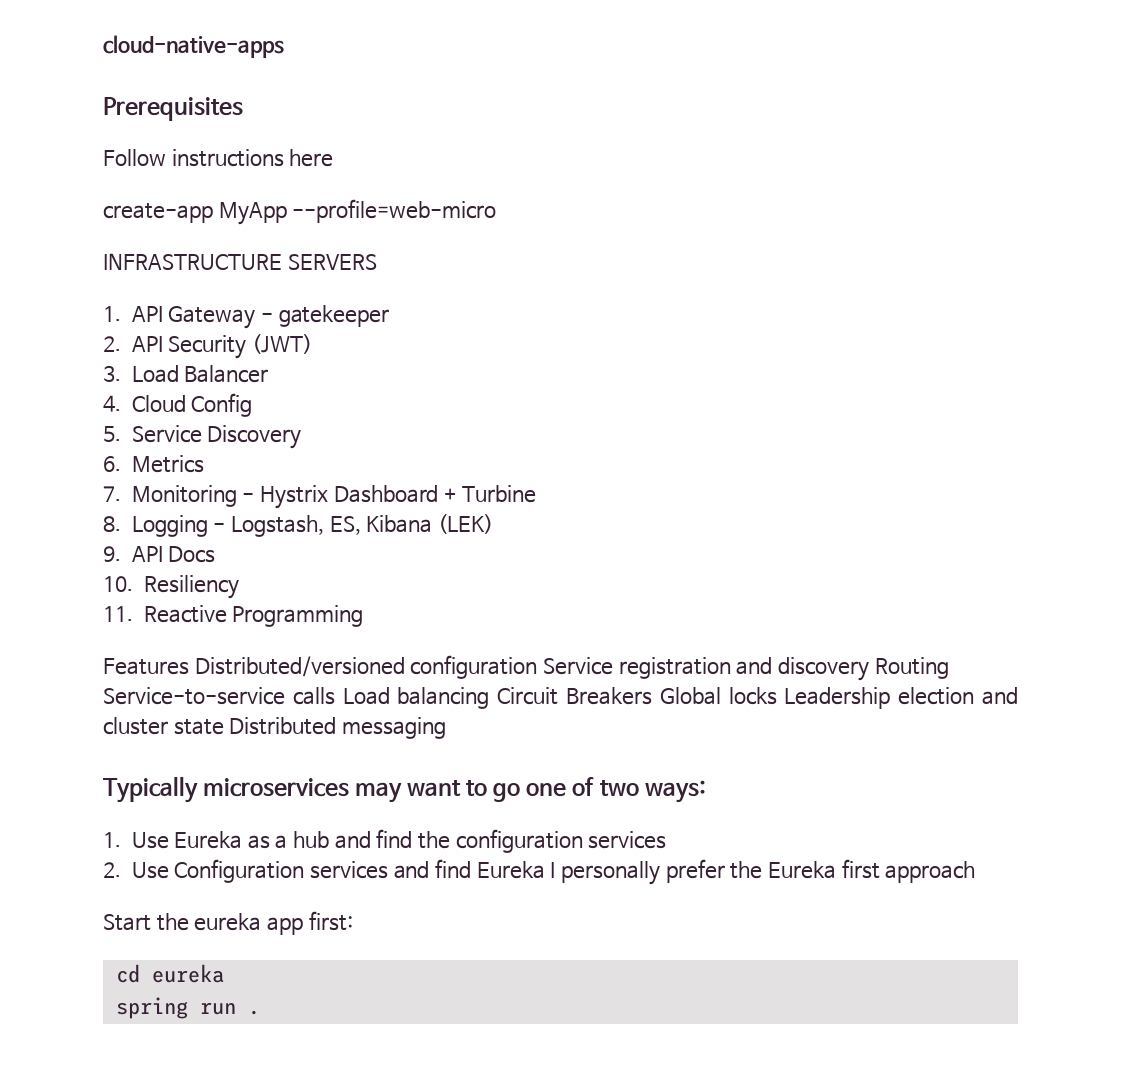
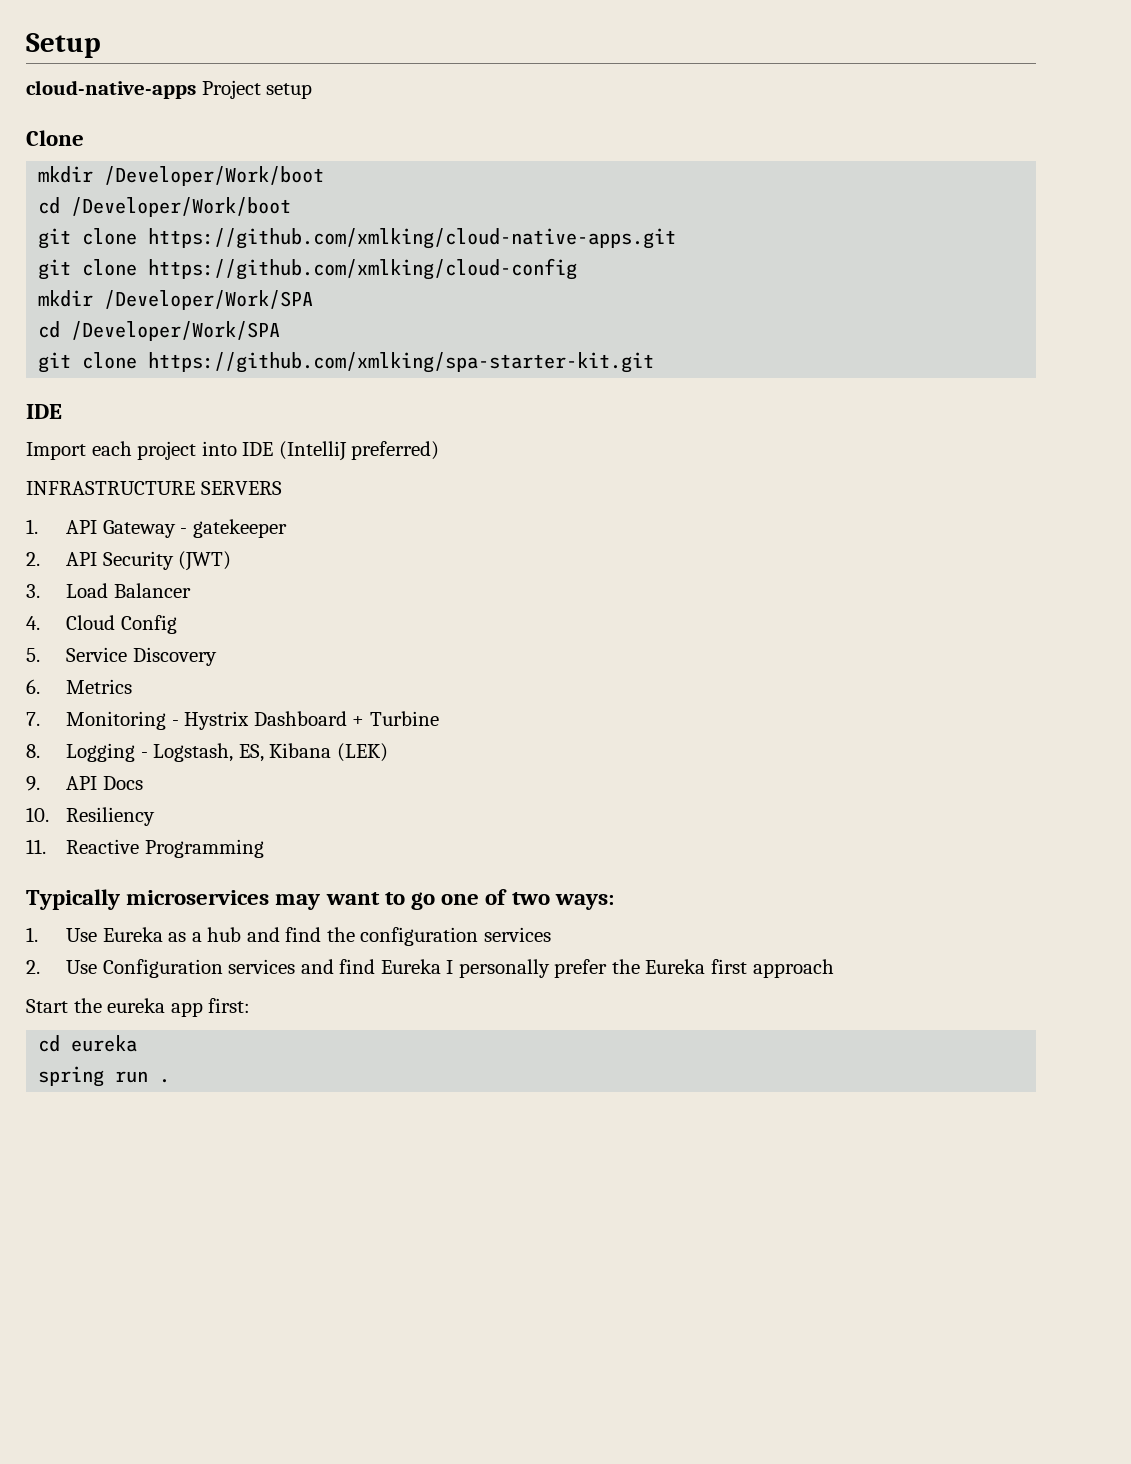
(103, 46) none -> [26,33,101,58] Setup //
[103,97,243,121] [103,149,334,167] [103,199,497,225] // Prerequisites // Follow instructions here // create-app MyApp --profile=web-micro -> [201,80,313,99] [26,130,84,146] [38,166,325,186] [38,197,292,217] [38,228,677,249] [38,258,578,280] [38,290,314,310] [38,321,281,341] [38,352,655,373] [26,404,62,419] [26,441,440,461] Project setup // Clone // mkdir /Developer/Work/boot // cd /Developer/Work/boot // git clone https://github.com/xmlking/cloud-native-apps.git // git clone https://github.com/xmlking/cloud-config // mkdir /Developer/Work/SPA // cd /Developer/Work/SPA // git clone https://github.com/xmlking/spa-starter-kit.git // IDE // Import each project into IDE (IntelliJ preferred)
[103,655,949,681] [103,687,1019,709] [103,717,446,739] // Features Distributed/versioned configuration Service registration and discovery Routing Service-to-service calls Load balancing Circuit Breakers Global locks Leadership election and cluster state Distributed messaging -> (264, 848) none

